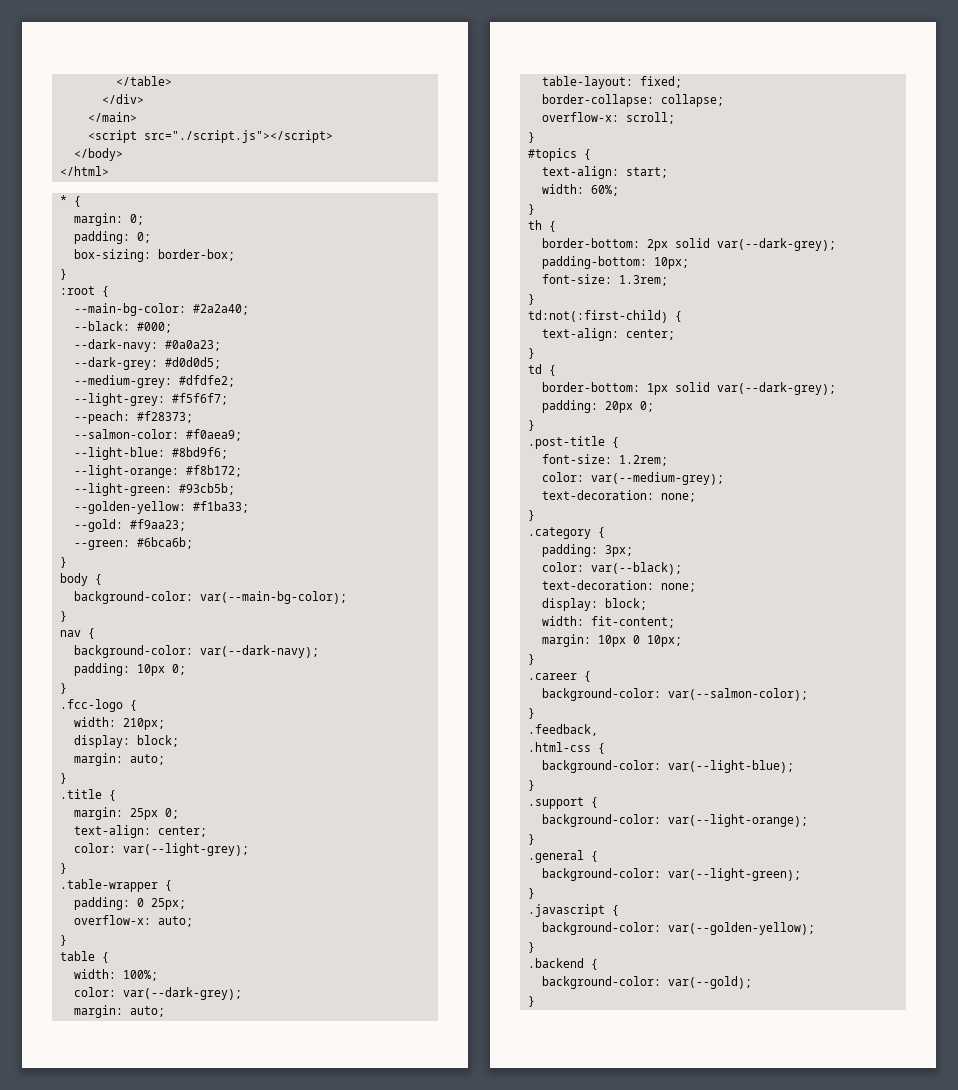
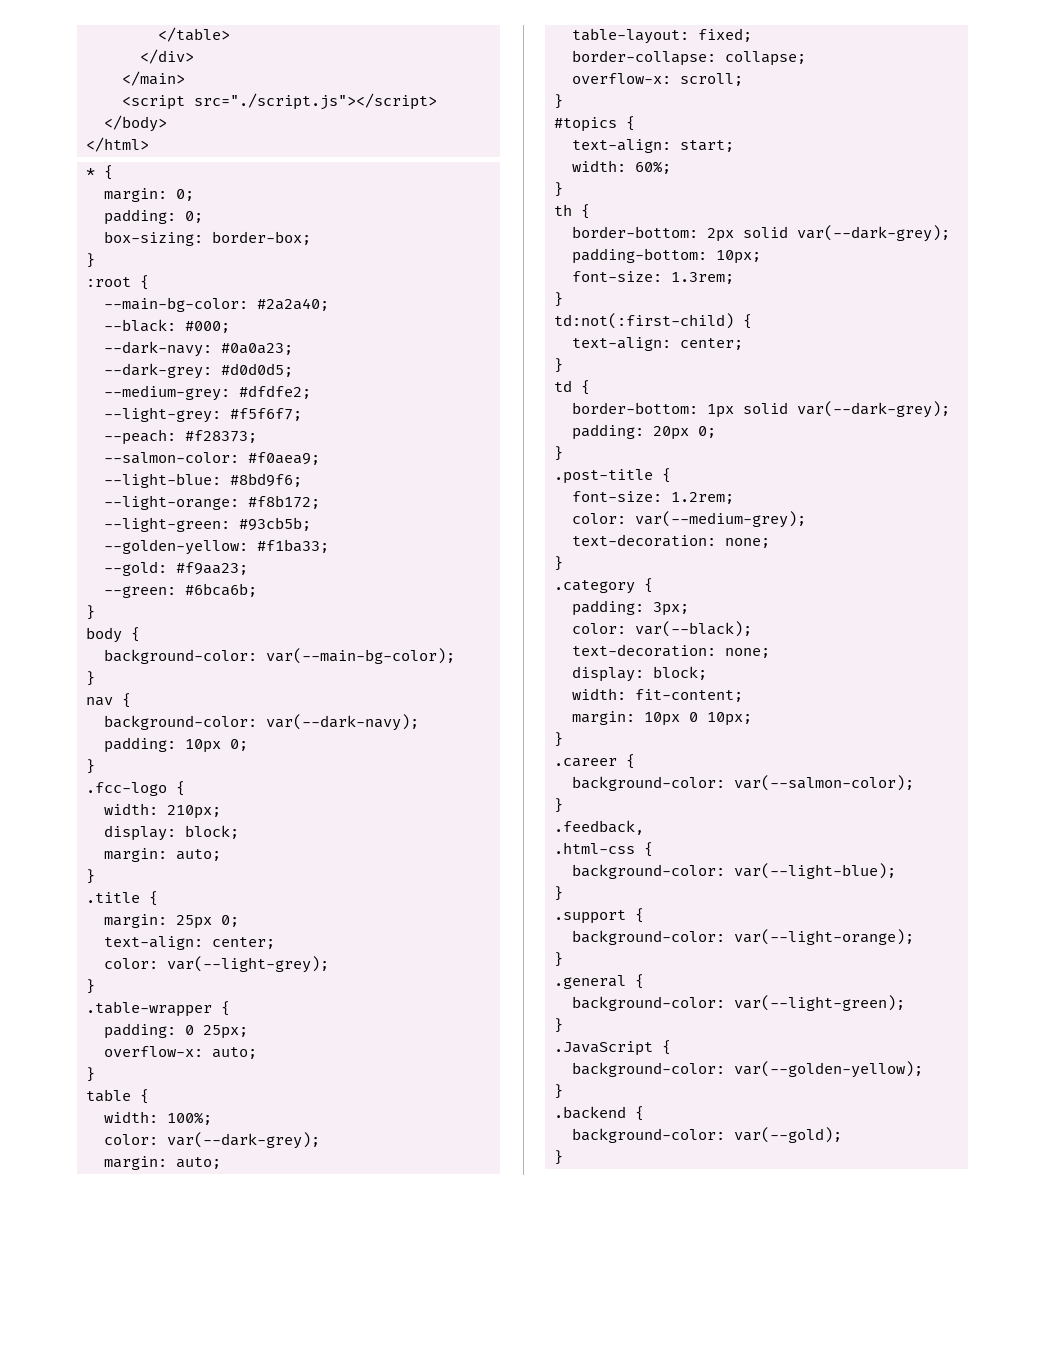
[527,904,605,917] .javascript -> [554,1041,654,1056] .JavaScript

